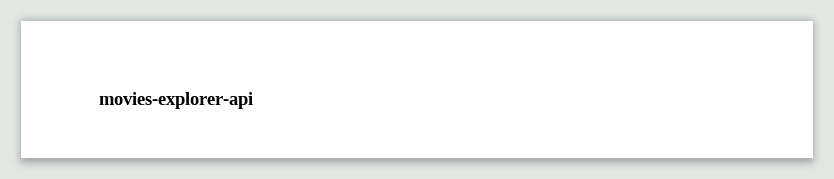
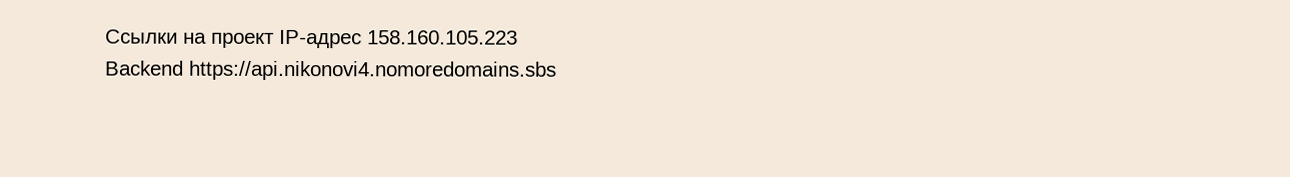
[99,92,253,109] movies-explorer-api -> [105,29,518,49] [105,60,557,81] Ссылки на проект IP-адрес 158.160.105.223 // Backend https://api.nikonovi4.nomoredomains.sbs

